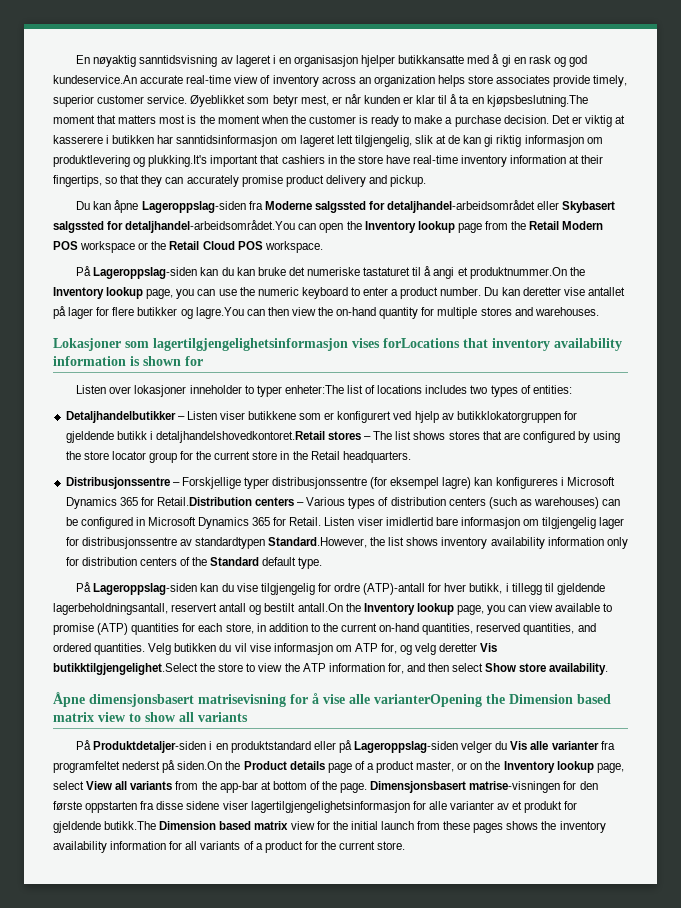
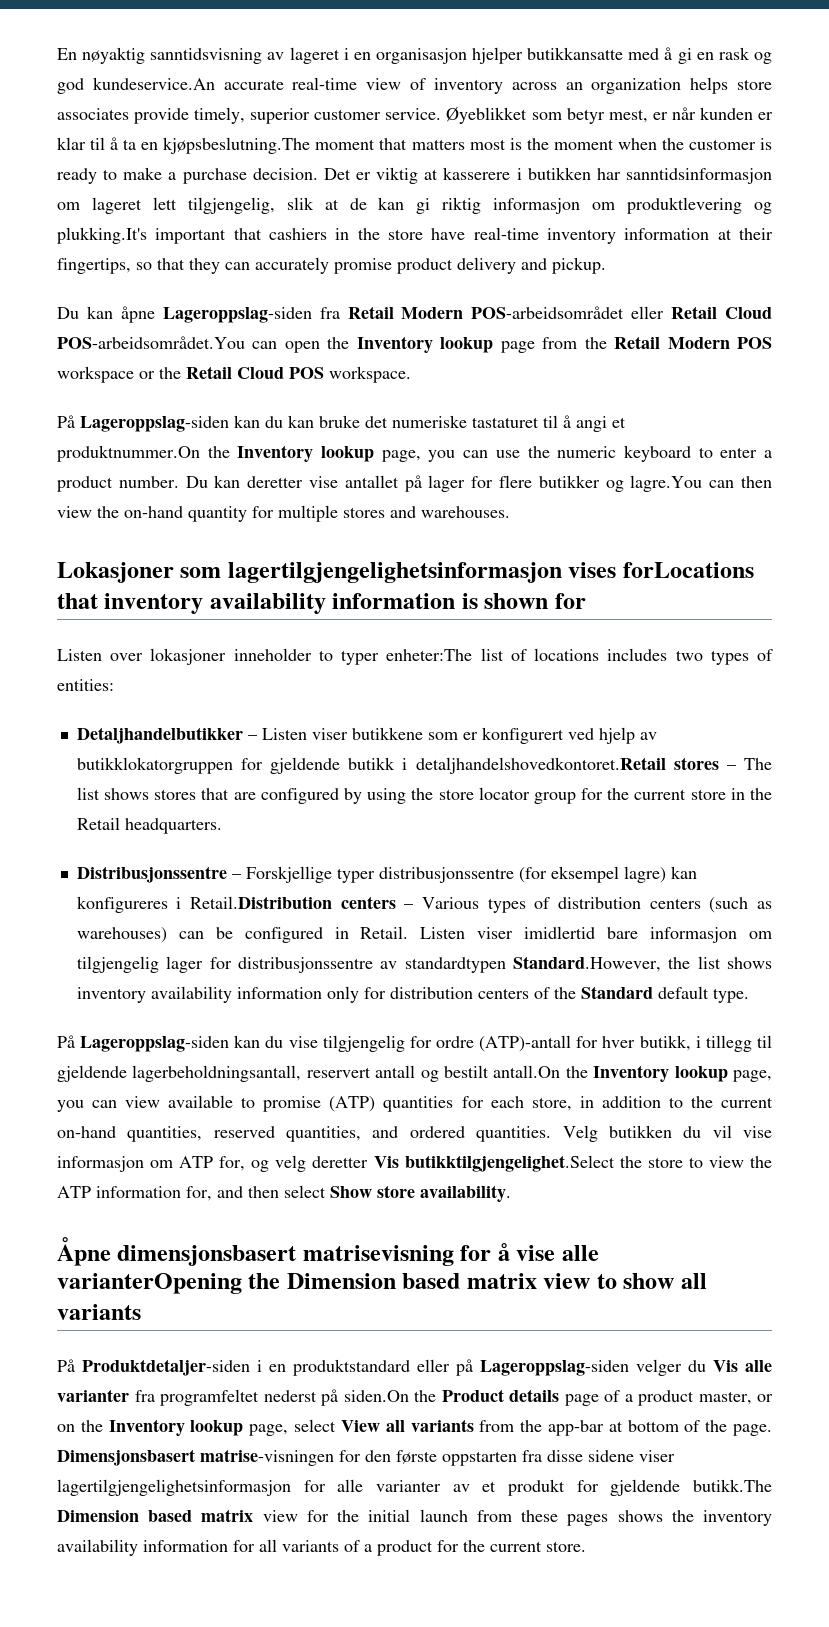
[264,200,616,213] [53,220,296,233] Moderne salgssted for detaljhandel-arbeidsområdet eller Skybasert salgssted for detaljhandel-arbeidsområdet.You -> [347,306,772,319] [57,336,245,349] Retail Modern POS-arbeidsområdet eller Retail Cloud POS-arbeidsområdet.You
[566,477,615,486] [65,497,154,509] Microsoft Dynamics 365 for -> (182, 903) none
[147,517,287,529] Microsoft Dynamics 365 for -> (349, 933) none

